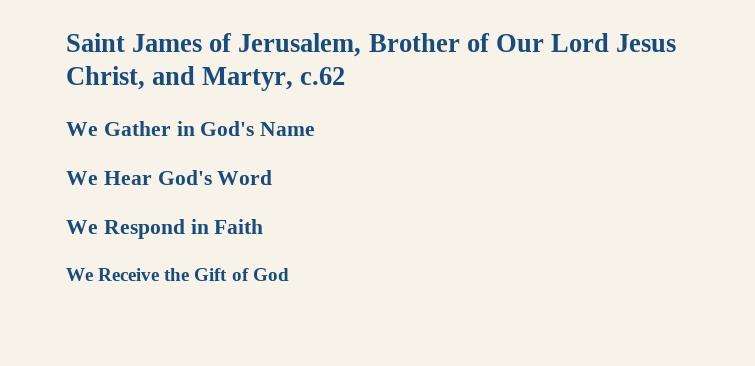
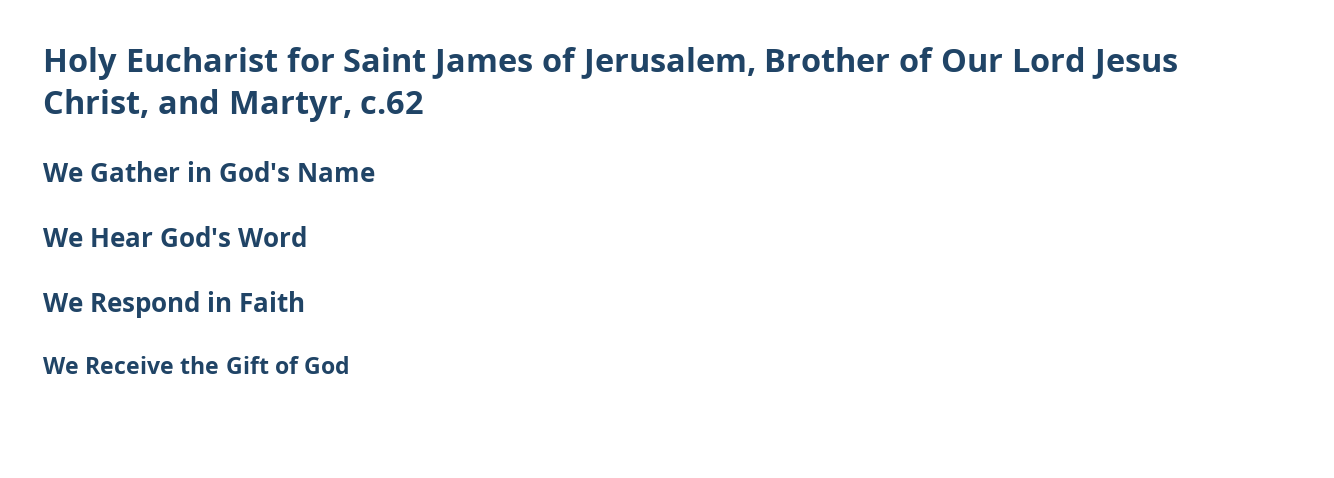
(66, 42) none -> [43,47,335,80] Holy Eucharist for

